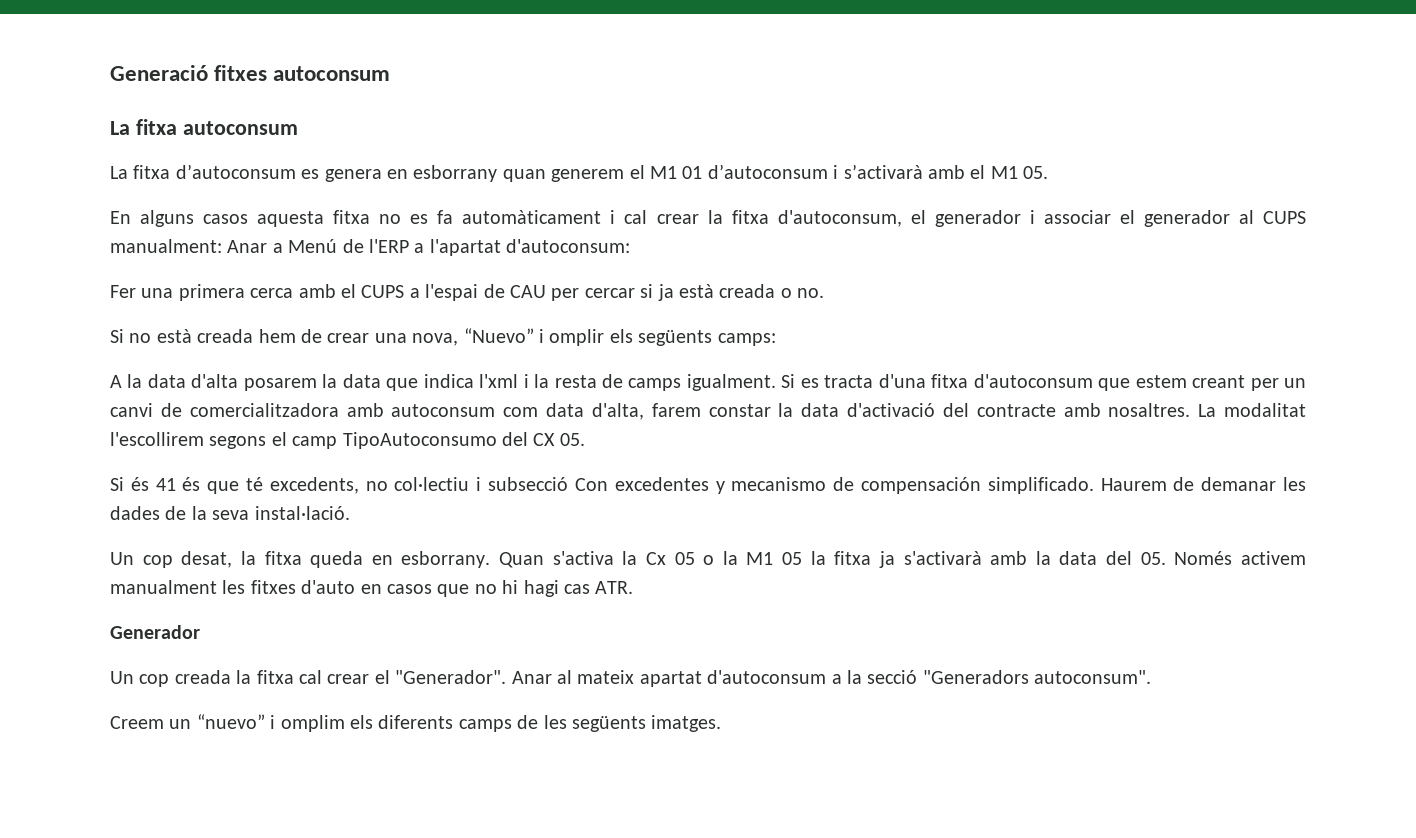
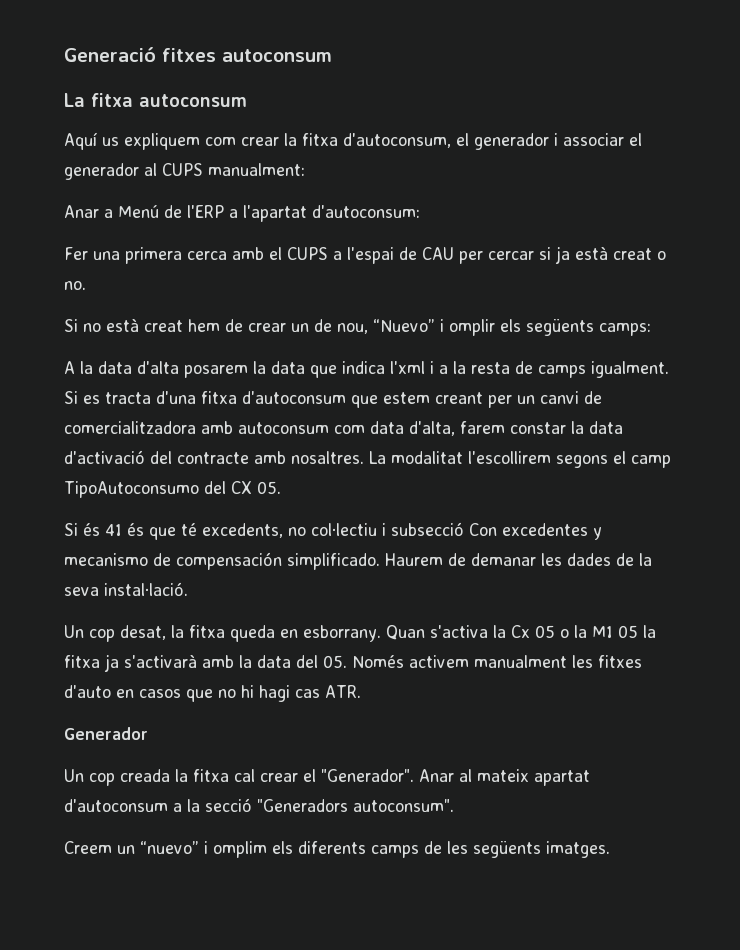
[110,164,1049,182] [110,210,648,227] La fitxa d’autoconsum es genera en esborrany quan generem el M1 01 d’autoconsum i s’activarà amb el M1 05. // En alguns casos aquesta fitxa no es fa automàticament i cal -> [64,132,236,150] Aquí us expliquem com
(222, 246) none -> (305, 169) //
[719,284,776,298] creada -> [613,248,652,260] creat
[197,329,254,343] creada -> [144,320,183,332] creat
[374,333,459,346] una nova, -> [291,319,368,334] un de nou,
(529, 381) none -> [439,365,448,374] a

